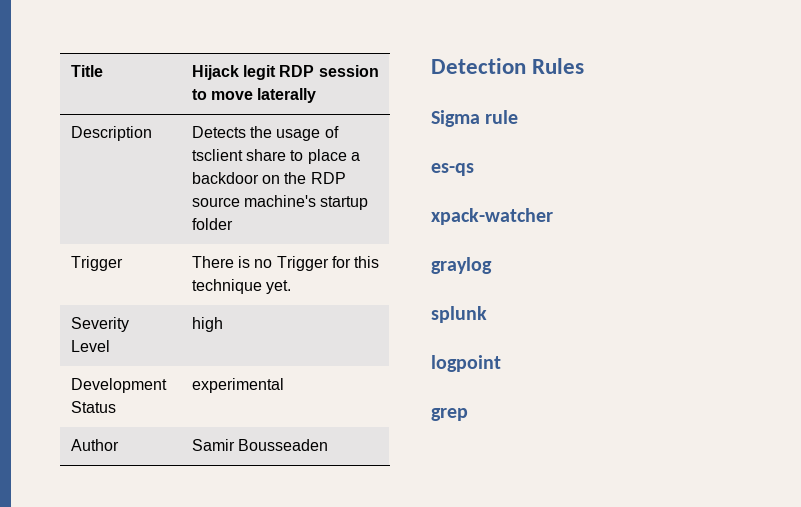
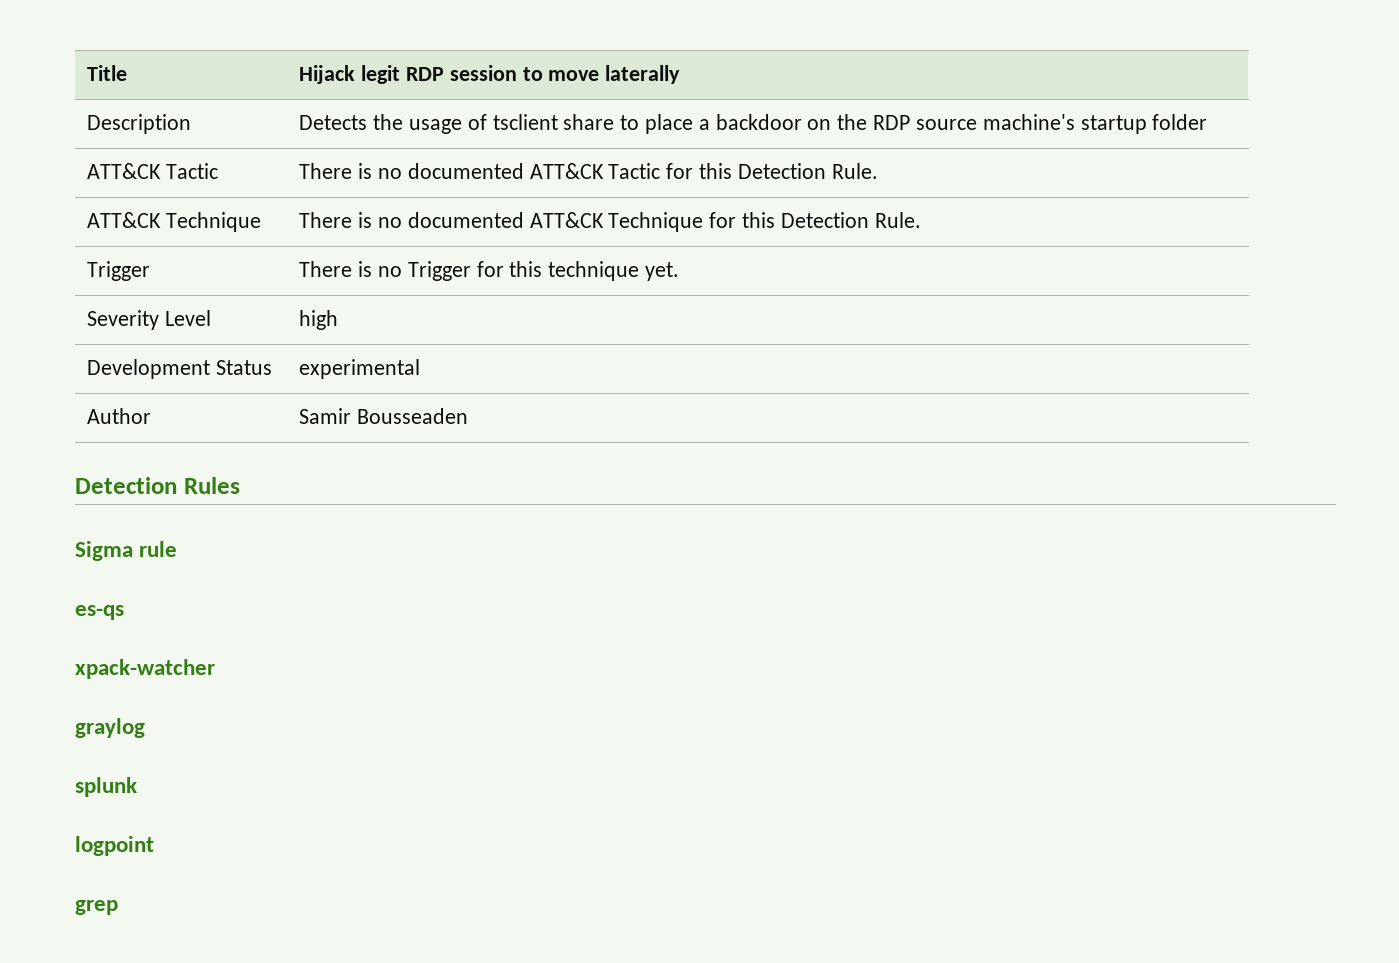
(233, 224) none -> [87,163,219,179] [299,163,878,179] [87,212,262,232] [299,212,921,232] // ATT&CK Tactic | There is no documented ATT&CK Tactic for this Detection Rule. // ATT&CK Technique | There is no documented ATT&CK Technique for this Detection Rule.

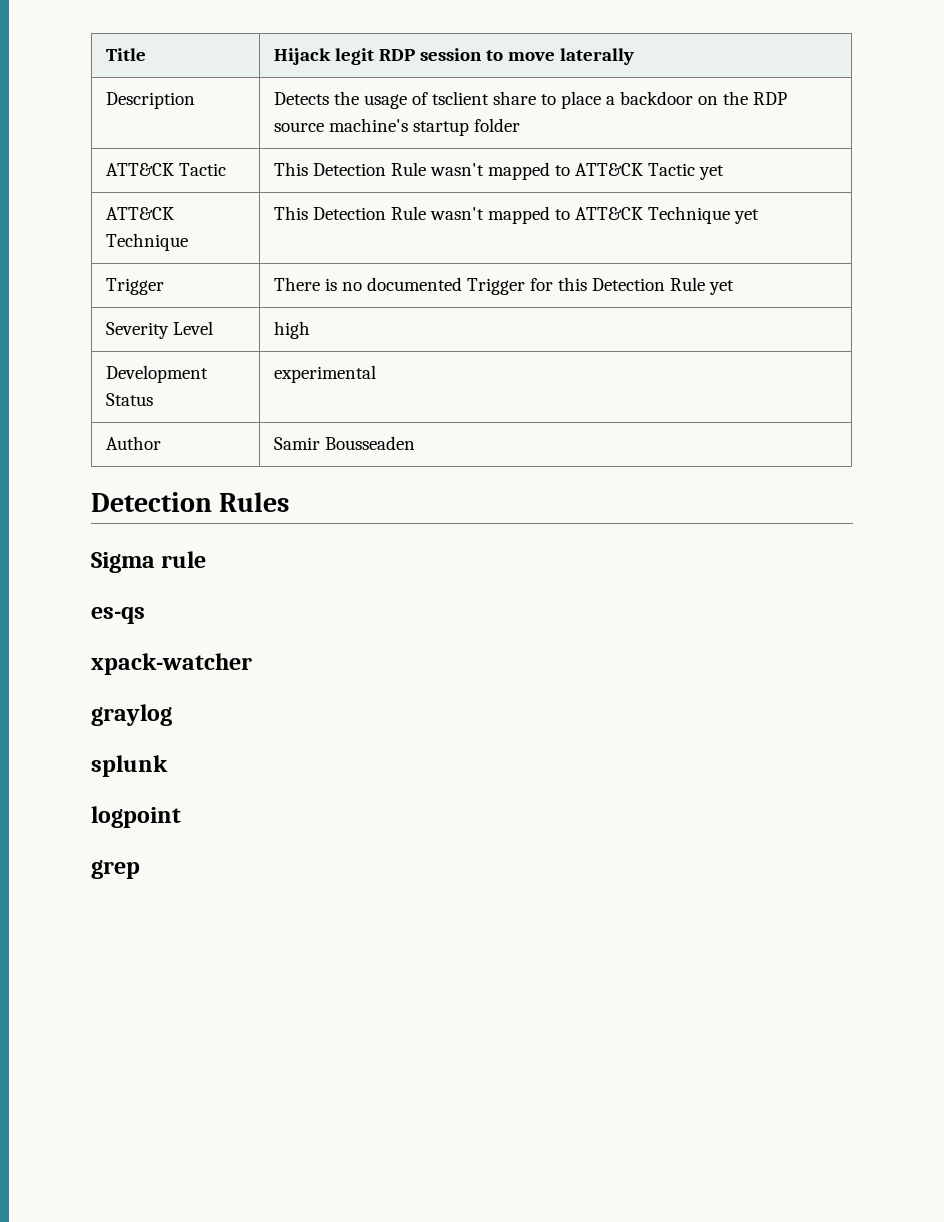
[299,163,878,179] [87,212,262,232] [299,212,921,232] There is no documented ATT&CK Tactic for this Detection Rule. // ATT&CK Technique | There is no documented ATT&CK Technique for this Detection Rule. -> [274,162,725,180] [106,207,175,220] [106,233,189,251] [274,206,760,224] This Detection Rule wasn't mapped to ATT&CK Tactic yet // ATT&CK Technique | This Detection Rule wasn't mapped to ATT&CK Technique yet
(403, 271) none -> [367,277,463,291] documented
[548,261,680,281] technique yet. -> [592,277,735,295] Detection Rule yet

